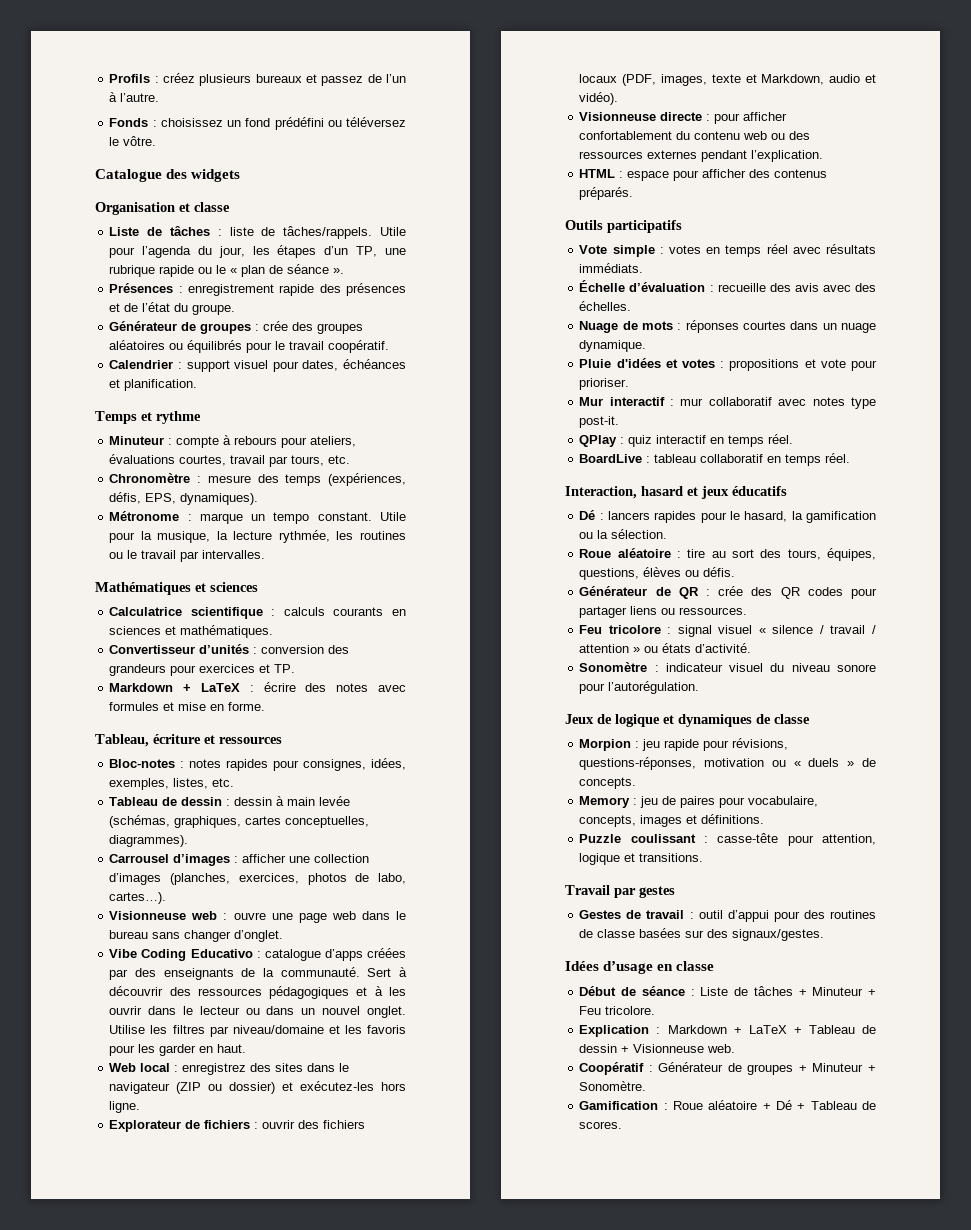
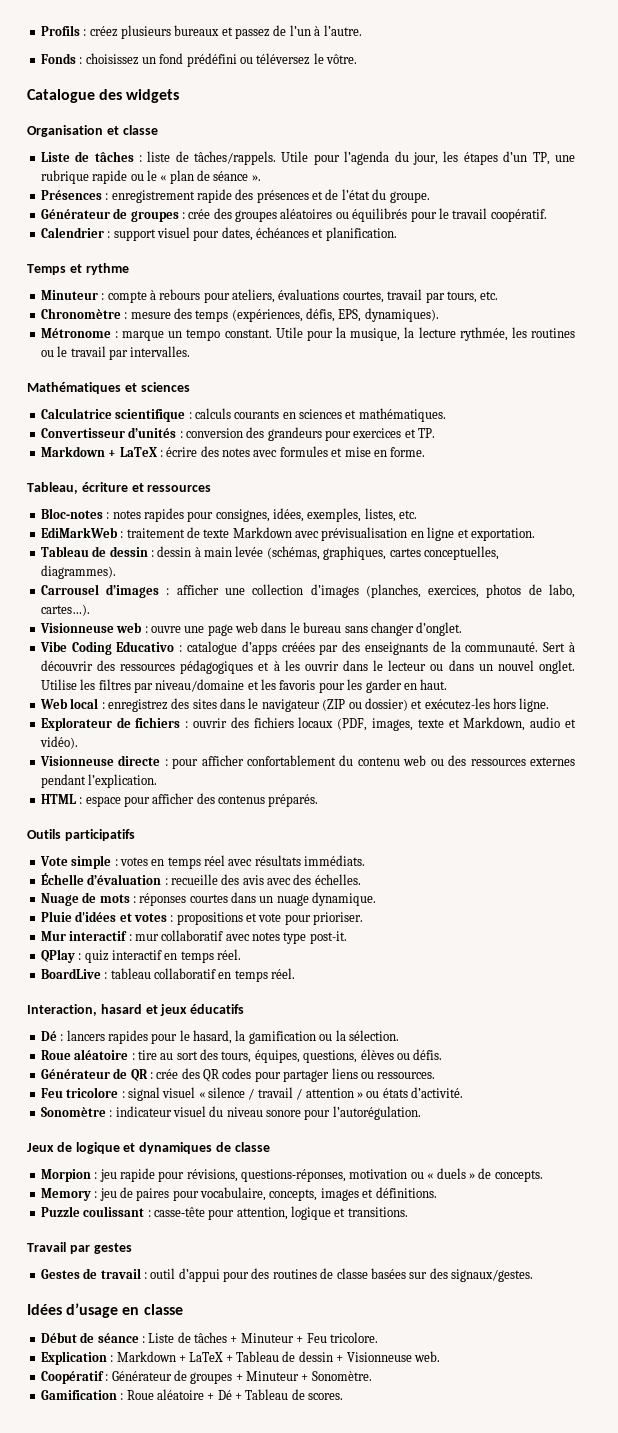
(235, 782) none -> [40,527,535,541] // EdiMarkWeb : traitement de texte Markdown avec prévisualisation en ligne et exportation.

